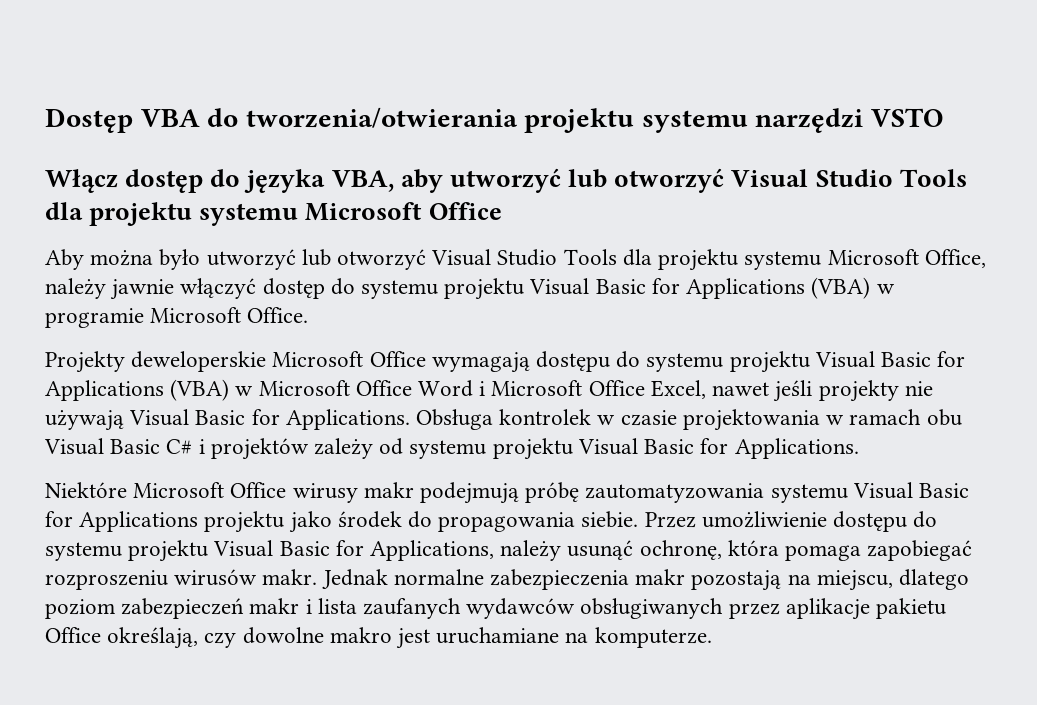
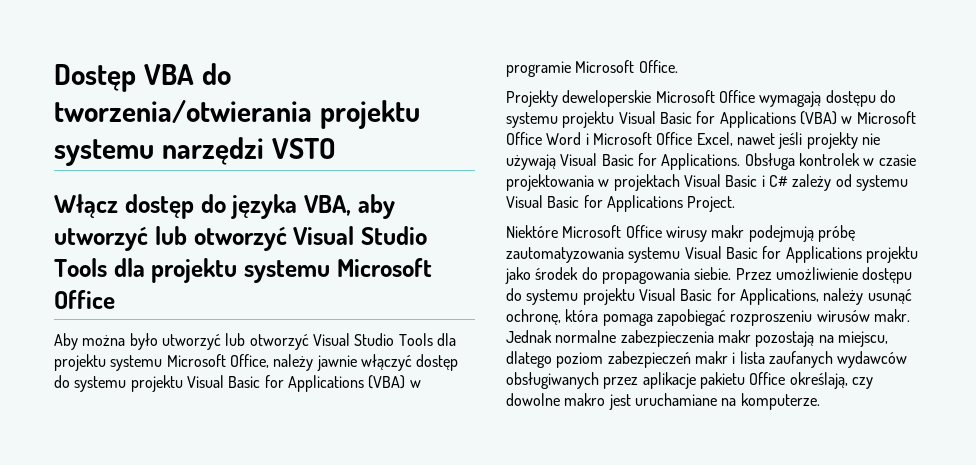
[849,409,962,426] [44,438,309,460] ramach obu Visual Basic C# i projektów -> [613,174,788,191] projektach Visual Basic i C#
[492,438,859,460] projektu Visual Basic for Applications. -> [506,195,736,212] Visual Basic for Applications Project.

